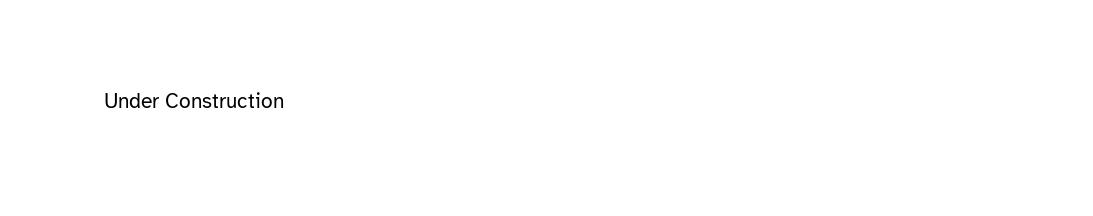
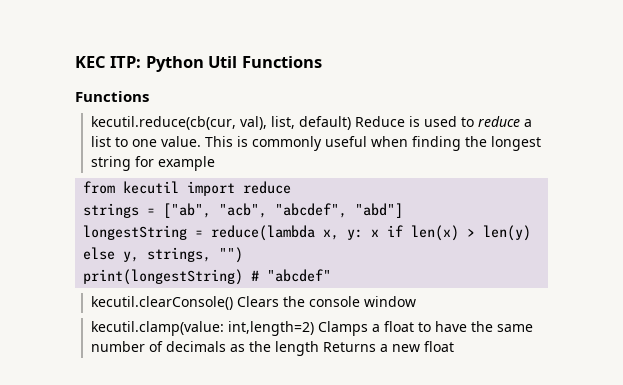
[104,92,284,108] Under Construction -> [75,56,322,72] [75,91,149,102] [91,116,533,130] [91,136,542,151] [91,156,216,171] [83,181,292,196] [83,203,404,218] [83,225,532,241] [83,247,244,263] [83,269,332,285] [91,296,417,310] [91,321,534,336] [91,341,455,356] KEC ITP: Python Util Functions // Functions // kecutil.reduce(cb(cur, val), list, default) Reduce is used to reduce a list to one value. This is commonly useful when finding the longest string for example // from kecutil import reduce // strings = ["ab", "acb", "abcdef", "abd"] // longestString = reduce(lambda x, y: x if len(x) > len(y) else y, strings, "") // print(longestString) # "abcdef" // kecutil.clearConsole() Clears the console window // kecutil.clamp(value: int,length=2) Clamps a float to have the same number of decimals as the length Returns a new float

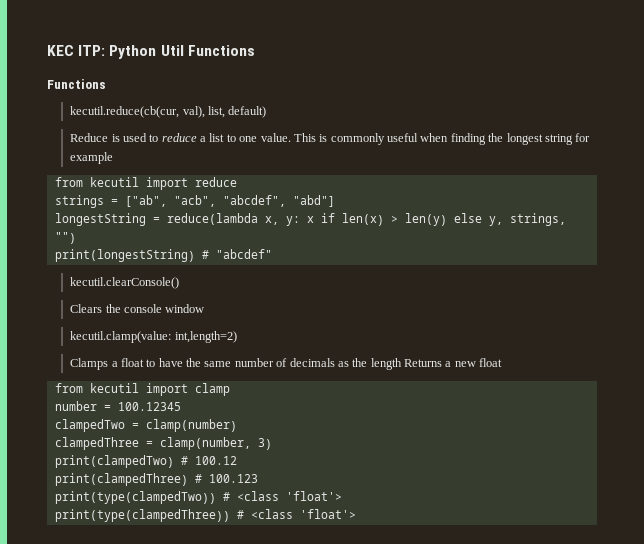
(352, 123) none -> (267, 112) //
(234, 303) none -> (180, 283) //
(315, 328) none -> (237, 337) //
(455, 346) none -> [54,383,230,396] [54,401,181,411] [54,419,237,432] [54,437,272,450] [54,455,237,468] [54,473,258,486] [54,491,342,504] [54,509,356,522] // from kecutil import clamp // number = 100.12345 // clampedTwo = clamp(number) // clampedThree = clamp(number, 3) // print(clampedTwo) # 100.12 // print(clampedThree) # 100.123 // print(type(clampedTwo)) # <class 'float'> // print(type(clampedThree)) # <class 'float'>

